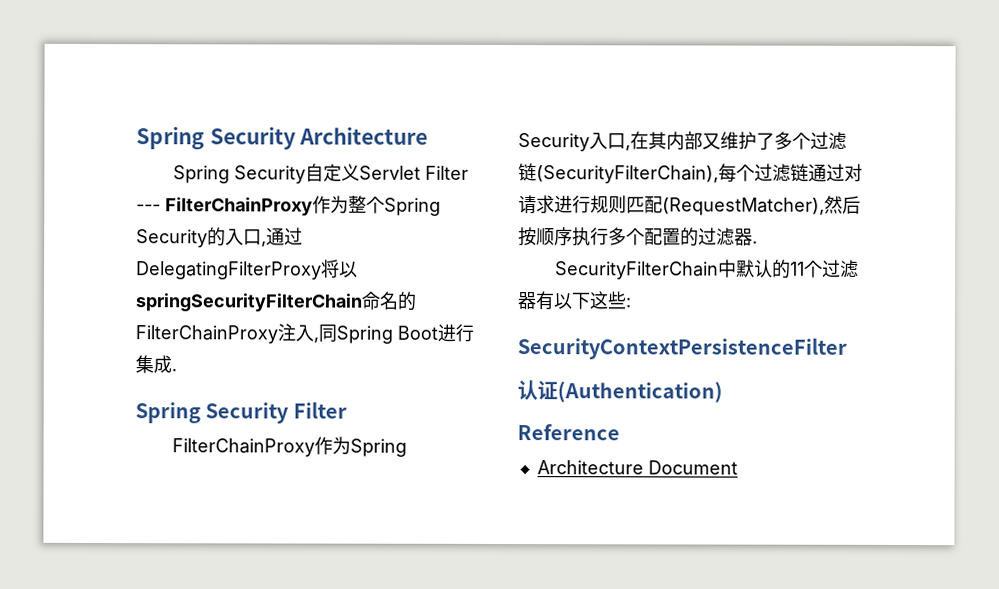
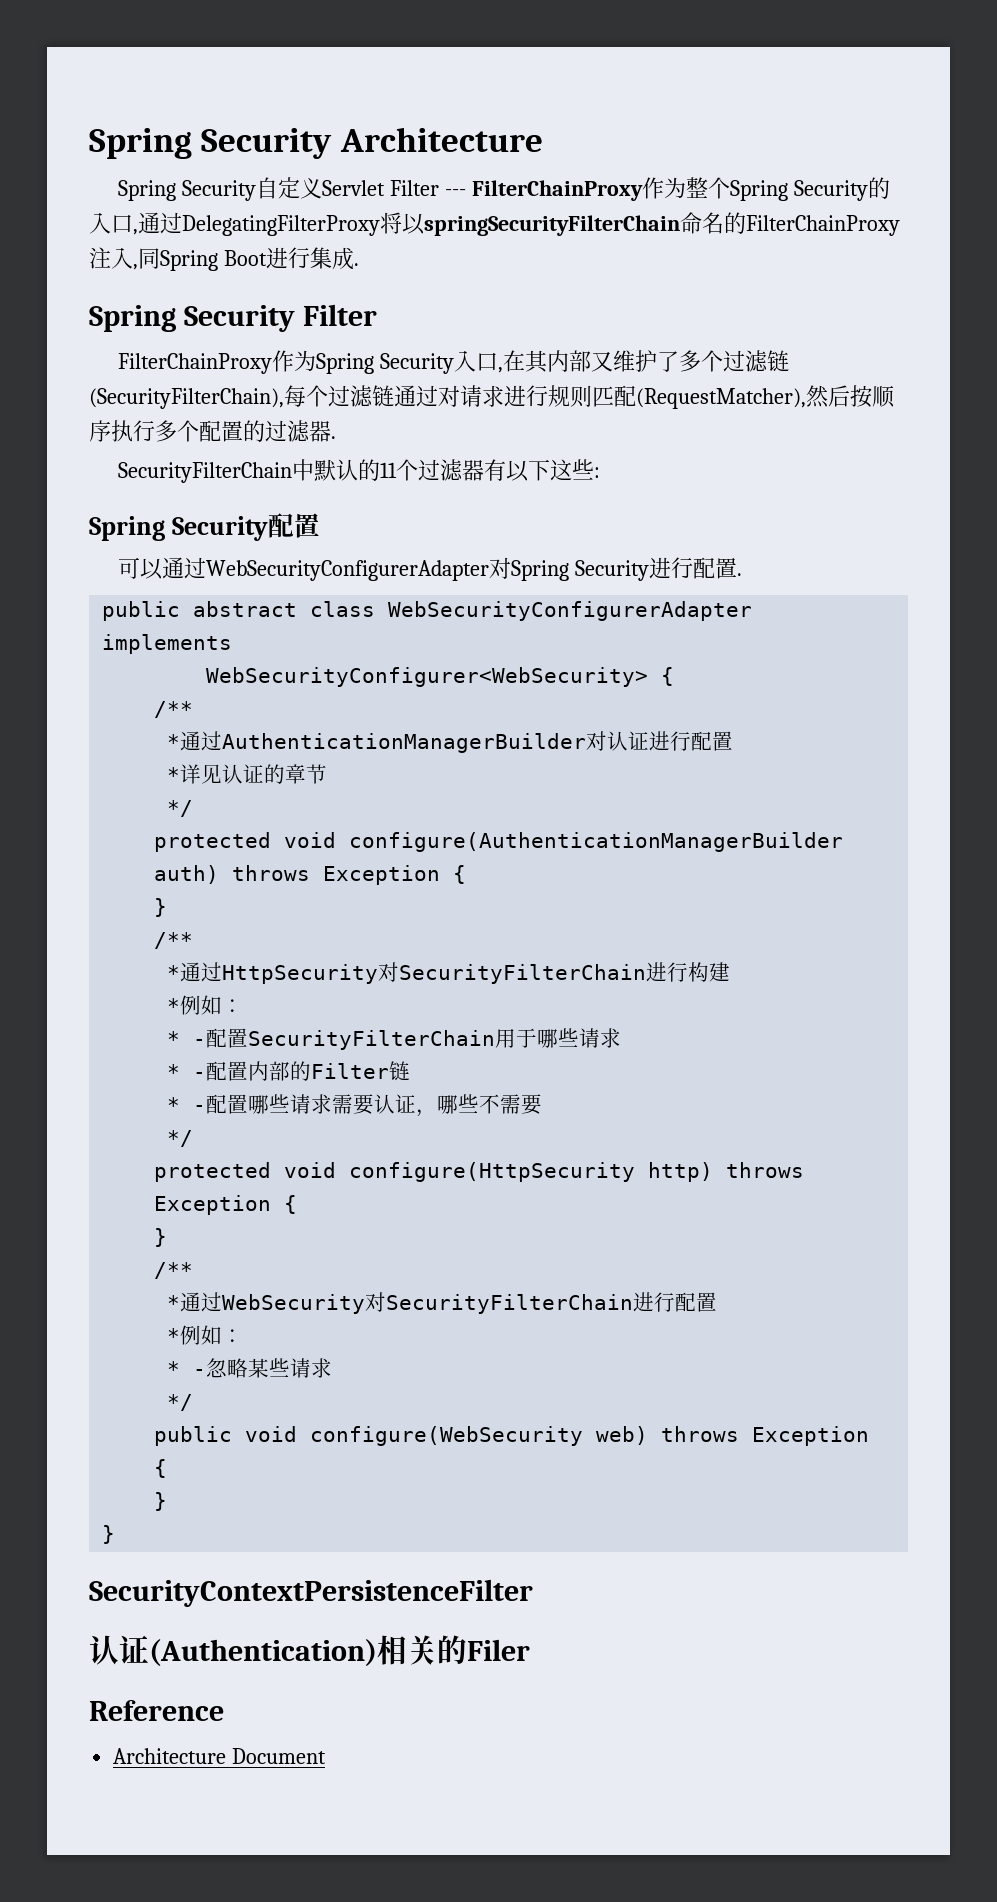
(631, 302) none -> [89,513,320,541] [118,557,743,581] [102,601,753,621] [102,634,233,654] [206,667,675,687] [154,701,194,718] [167,731,734,753] [167,764,328,784] [167,800,194,817] [154,832,844,852] [154,865,467,885] [154,898,168,917] [154,932,194,949] [167,962,731,984] [167,995,244,1015] [167,1028,622,1050] [167,1061,411,1081] [167,1094,543,1117] [167,1130,194,1147] [154,1162,805,1182] [154,1195,298,1215] [154,1228,168,1247] [154,1262,194,1279] [167,1292,718,1314] [167,1325,244,1345] [167,1358,333,1378] [167,1394,194,1411] [154,1426,870,1446] [154,1459,168,1478] [154,1492,168,1511] [102,1525,116,1544] // Spring Security配置 // 可以通过WebSecurityConfigurerAdapter对Spring Security进行配置. // public abstract class WebSecurityConfigurerAdapter implements // WebSecurityConfigurer<WebSecurity> { // /** // *通过AuthenticationManagerBuilder对认证进行配置 // *详见认证的章节 // */ // protected void configure(AuthenticationManagerBuilder auth) throws Exception { // } // /** // *通过HttpSecurity对SecurityFilterChain进行构建 // *例如： // * -配置SecurityFilterChain用于哪些请求 // * -配置内部的Filter链 // * -配置哪些请求需要认证，哪些不需要 // */ // protected void configure(HttpSecurity http) throws Exception { // } // /** // *通过WebSecurity对SecurityFilterChain进行配置 // *例如： // * -忽略某些请求 // */ // public void configure(WebSecurity web) throws Exception { // } // }
(723, 392) none -> [377,1635,530,1665] 相关的Filer

